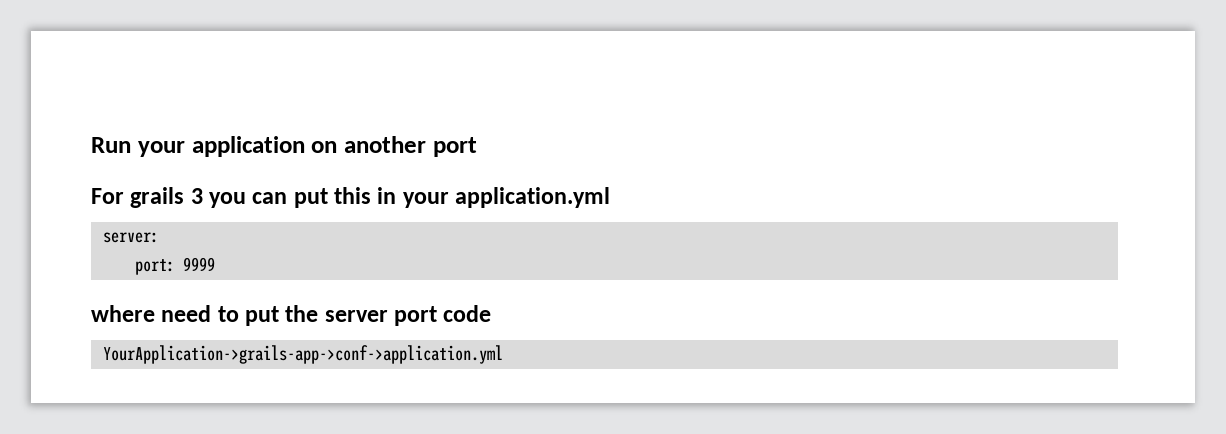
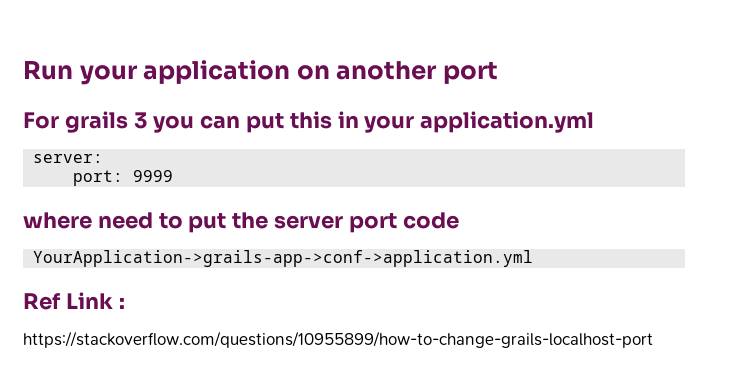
(503, 354) none -> [23,292,125,310] [23,331,653,348] // Ref Link : // https://stackoverflow.com/questions/10955899/how-to-change-grails-localhost-port

